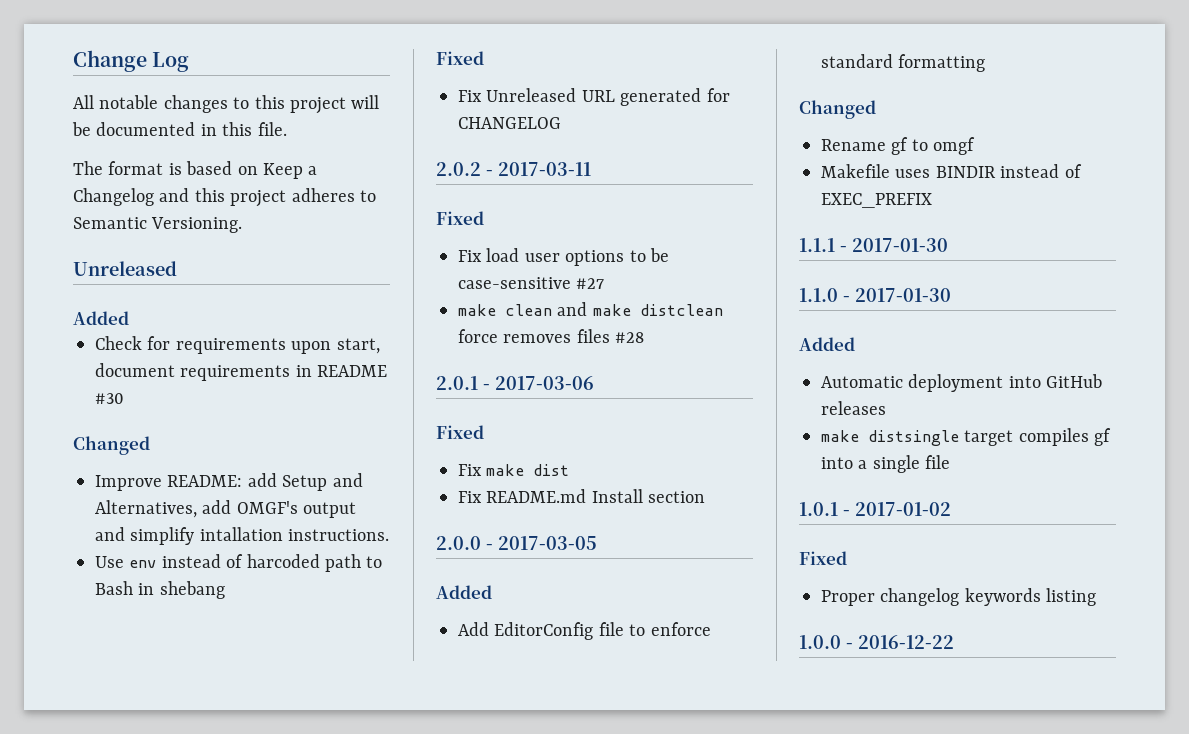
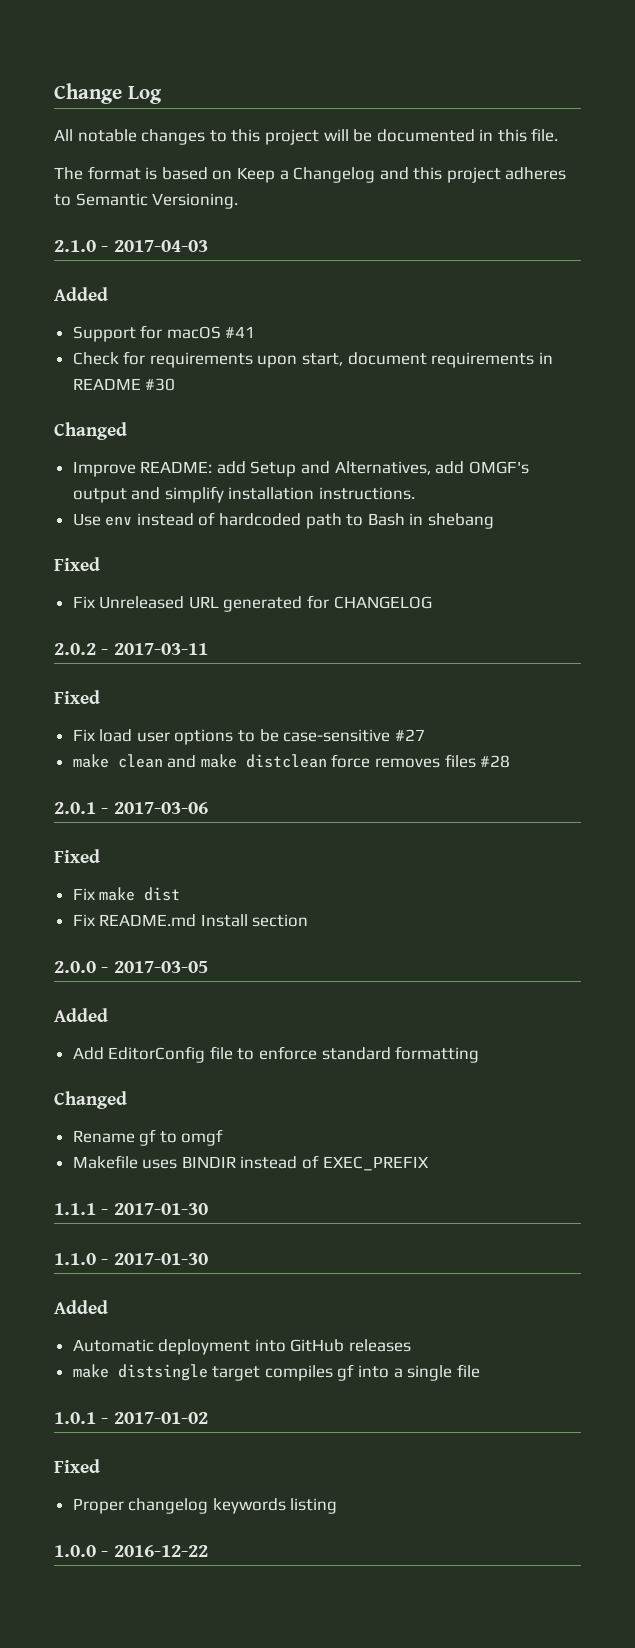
[73,261,177,276] [73,311,129,325] Unreleased // Added -> [54,240,208,252] [54,287,108,301] [72,325,256,342] 2.1.0 - 2017-04-03 // Added // Support for macOS #41
[199,527,283,541] intallation -> [228,487,315,500] installation
[246,554,320,568] harcoded -> [219,513,302,526] hardcoded

